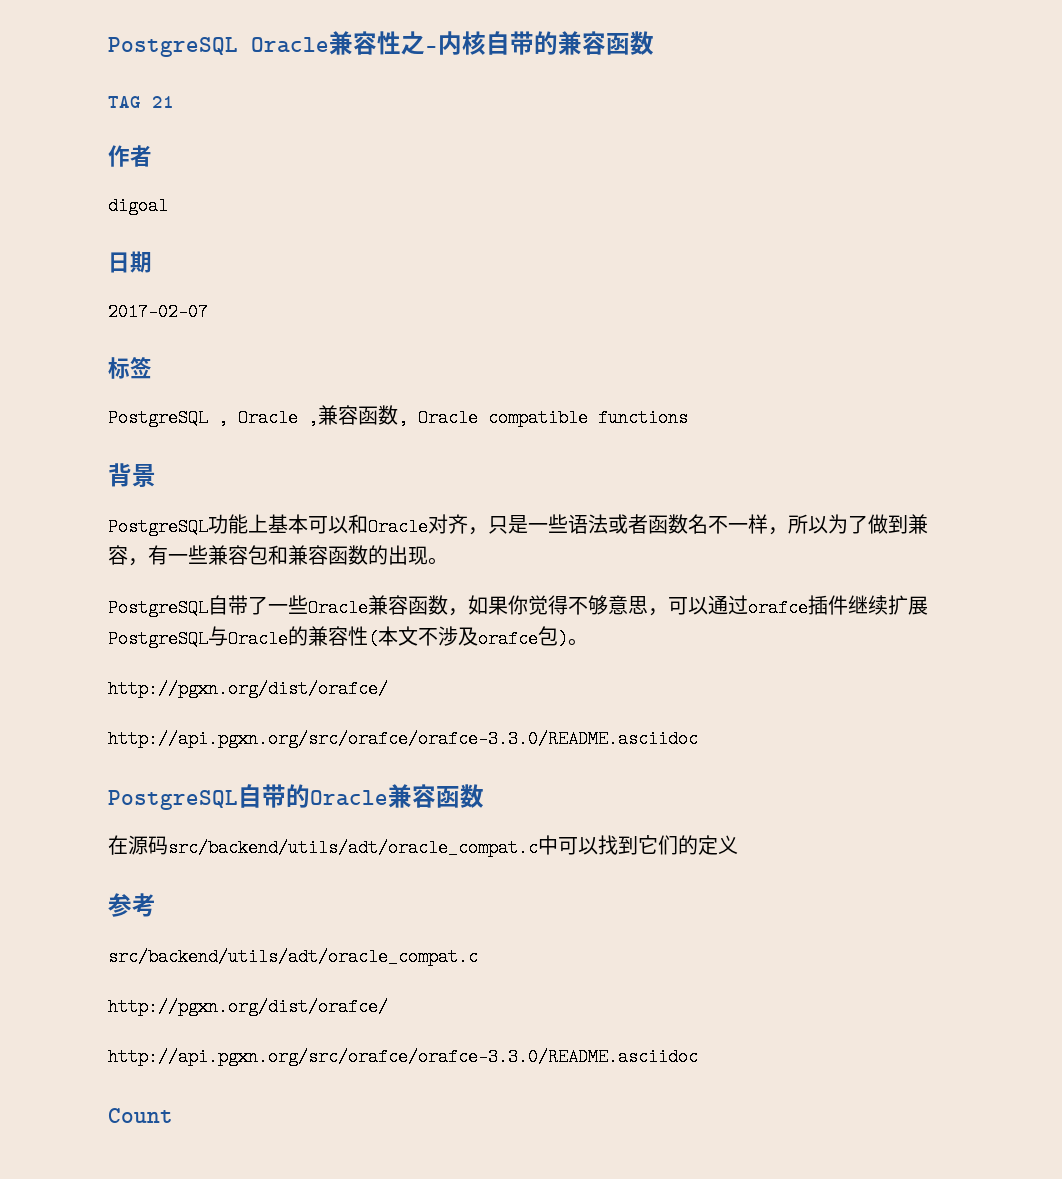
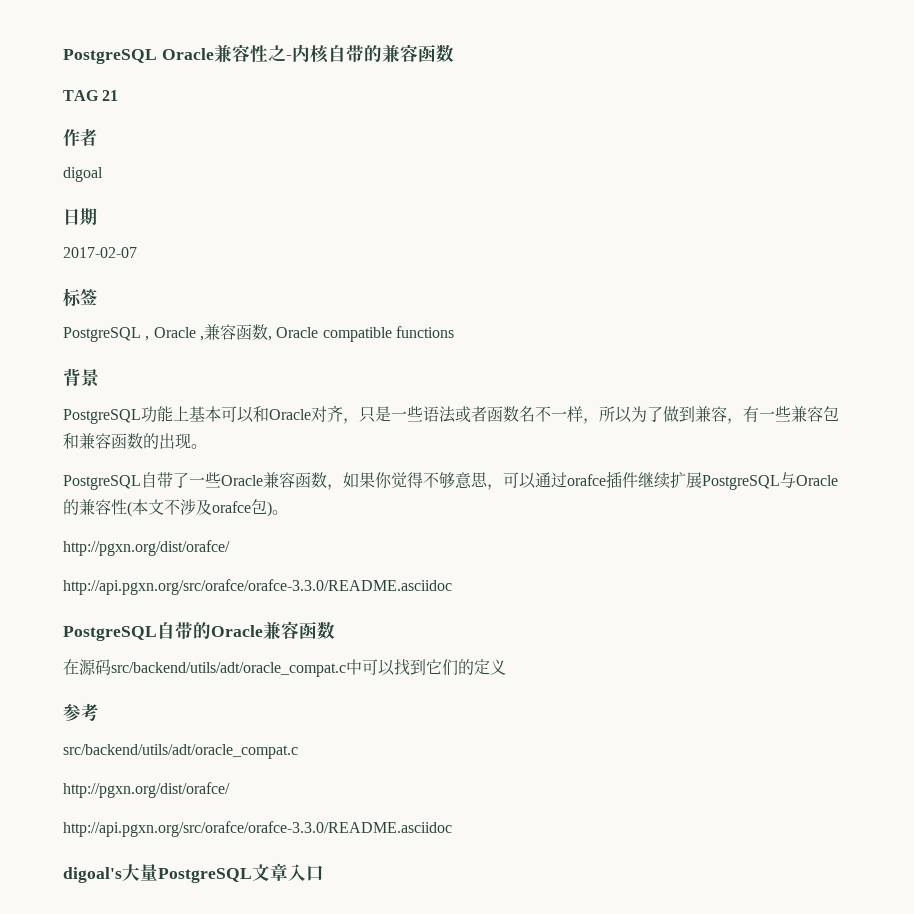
[108,1108,173,1123] Count -> [63,863,324,883] digoal's大量PostgreSQL文章入口

